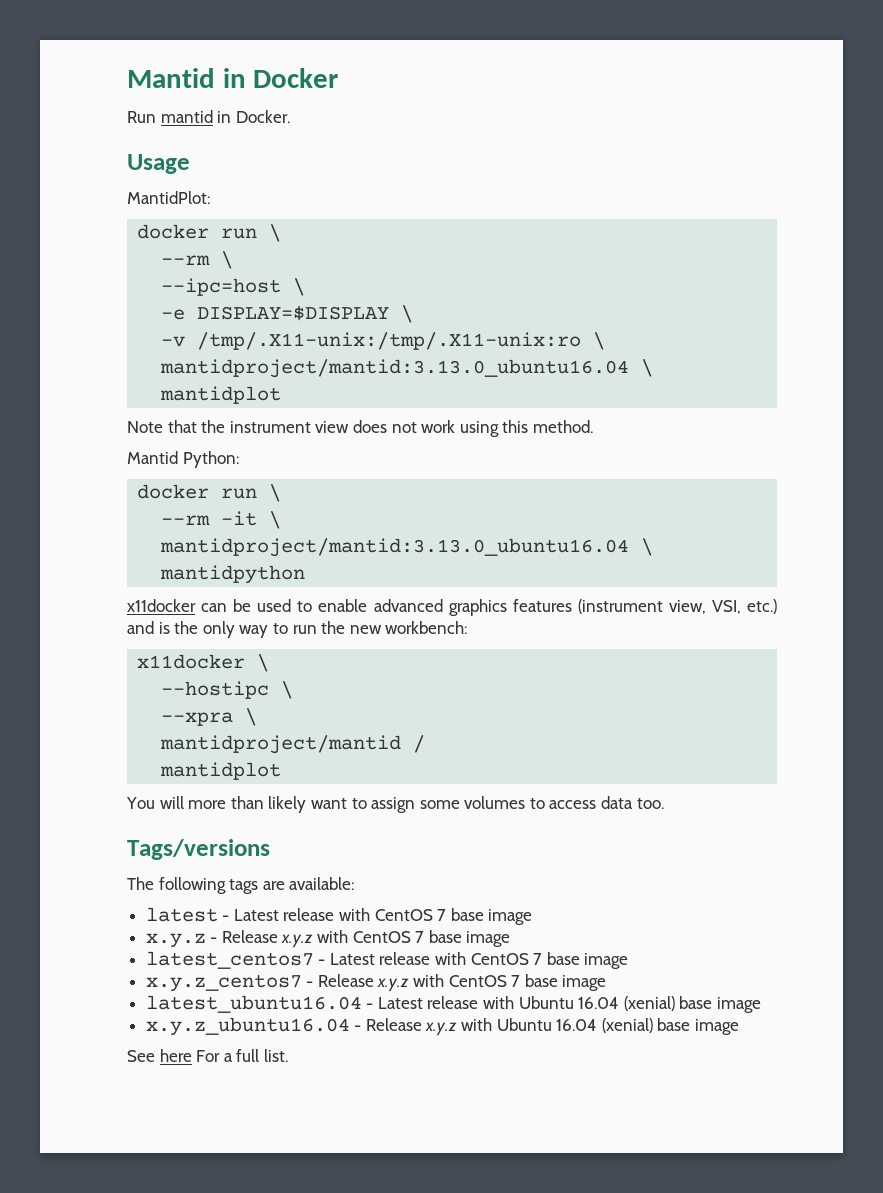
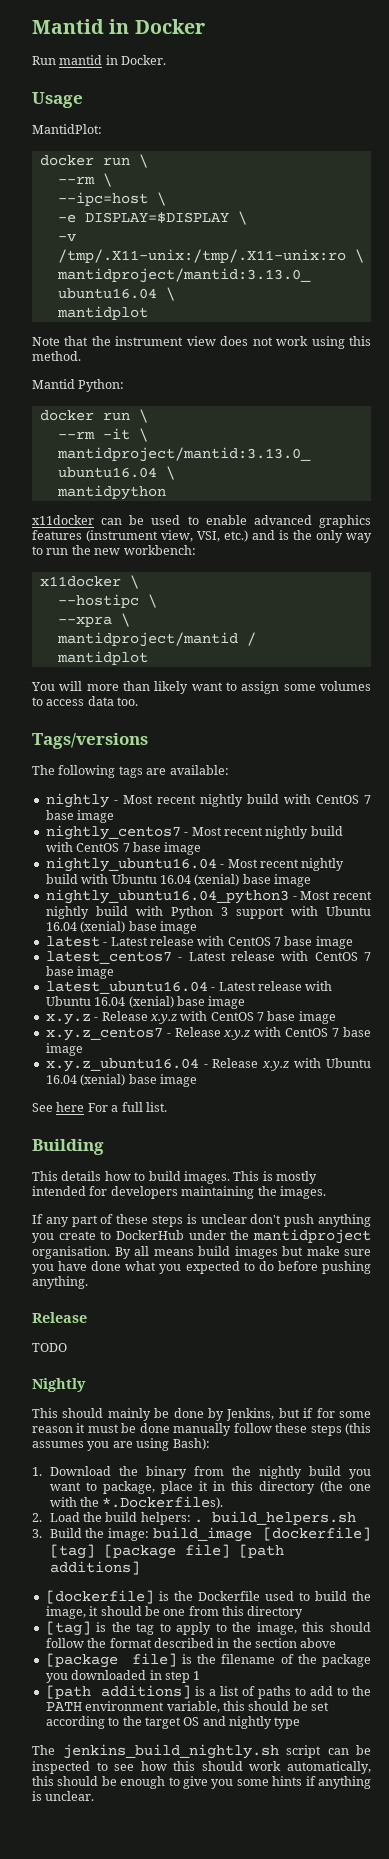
[145,907,533,925] [145,930,314,948] latest - Latest release with CentOS 7 base image // x.y.z - Release x.y.z -> [45,793,371,808] [45,810,115,823] [45,825,343,840] [45,842,202,855] [45,857,345,872] [45,874,311,887] [45,889,372,904] [45,906,371,919] [45,921,197,934] [45,936,194,947] nightly - Most recent nightly build with CentOS 7 base image // nightly_centos7 - Most recent nightly build with CentOS 7 base image // nightly_ubuntu16.04 - Most recent nightly build with Ubuntu 16.04 (xenial) base image // nightly_ubuntu16.04_python3 - Most recent nightly build with Python 3 support with Ubuntu 16.04 (xenial) base image // latest - Latest release
[145,974,607,992] [145,995,675,1013] x.y.z_centos7 - Release x.y.z with CentOS 7 base image // latest_ubuntu16.04 - Latest release with Ubuntu 16.04 (xenial) -> [45,981,333,994] [45,996,246,1009] [45,1011,336,1025] [45,1027,340,1041] latest_ubuntu16.04 - Latest release with Ubuntu 16.04 (xenial) base image // x.y.z - Release x.y.z with CentOS 7 base image // x.y.z_centos7 - Release x.y.z with CentOS 7
(288, 1055) none -> [32,1139,104,1155] [32,1171,317,1184] [32,1186,326,1199] [32,1214,372,1227] [32,1229,371,1244] [32,1246,371,1259] [32,1261,371,1274] [32,1276,88,1289] [32,1312,87,1323] [32,1343,67,1352] [32,1378,86,1392] [32,1408,371,1421] [32,1423,372,1436] [32,1438,210,1451] [32,1466,371,1479] [49,1481,372,1494] [49,1496,224,1509] [32,1511,357,1525] [32,1527,371,1542] [49,1544,284,1559] [49,1561,140,1575] [45,1590,371,1604] [45,1606,304,1619] [45,1621,371,1636] [45,1638,337,1648] [45,1653,371,1668] [45,1670,201,1683] [45,1685,372,1699] [45,1701,329,1713] [45,1716,301,1729] [32,1744,371,1759] [32,1761,372,1774] [32,1776,371,1789] [32,1791,95,1801] // Building // This details how to build images. This is mostly intended for developers maintaining the images. // If any part of these steps is unclear don't push anything you create to DockerHub under the mantidproject organisation. By all means build images but make sure you have done what you expected to do before pushing anything. // Release // TODO // Nightly // This should mainly be done by Jenkins, but if for some reason it must be done manually follow these steps (this assumes you are using Bash): // 1. Download the binary from the nightly build you want to package, place it in this directory (the one with the *.Dockerfiles). // 2. Load the build helpers: . build_helpers.sh // 3. Build the image: build_image [dockerfile] [tag] [package file] [path additions] // [dockerfile] is the Dockerfile used to build the image, it should be one from this directory // [tag] is the tag to apply to the image, this should follow the format described in the section above // [package file] is the filename of the package you downloaded in step 1 // [path additions] is a list of paths to add to the PATH environment variable, this should be set according to the target OS and nightly type // The jenkins_build_nightly.sh script can be inspected to see how this should work automatically, this should be enough to give you some hints if anything is unclear.

